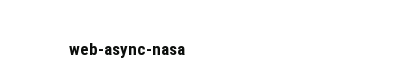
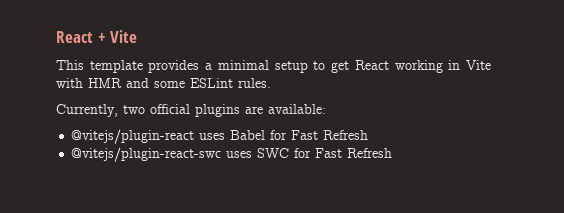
[69,43,185,58] web-async-nasa -> [56,30,138,43] [56,60,492,73] [56,78,271,88] [56,104,326,117] [71,129,369,144] [71,147,393,162] React + Vite // This template provides a minimal setup to get React working in Vite with HMR and some ESLint rules. // Currently, two official plugins are available: // @vitejs/plugin-react uses Babel for Fast Refresh // @vitejs/plugin-react-swc uses SWC for Fast Refresh

